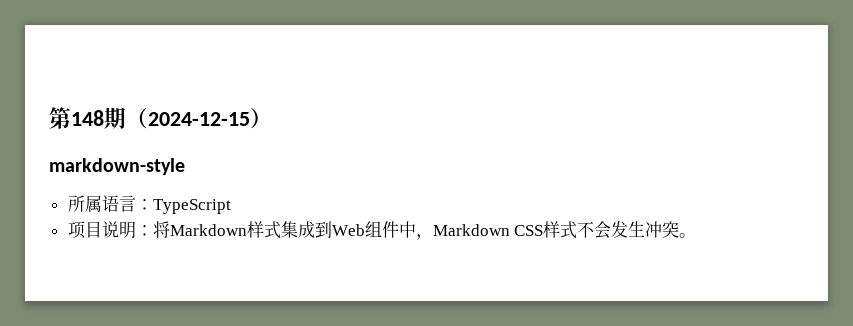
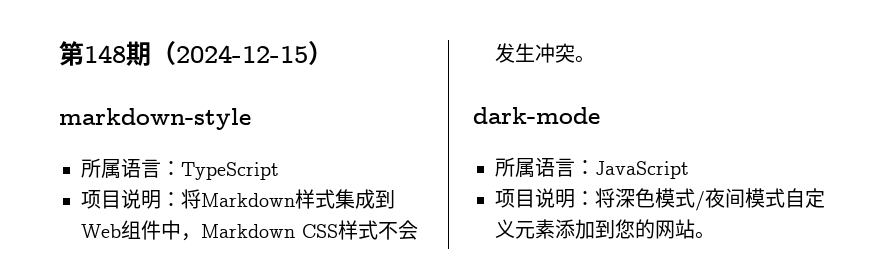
(697, 235) none -> [473,107,600,124] [495,157,689,179] [495,188,825,211] [495,219,715,239] // dark-mode // 所属语言：JavaScript // 项目说明：将深色模式/夜间模式自定义元素添加到您的网站。

